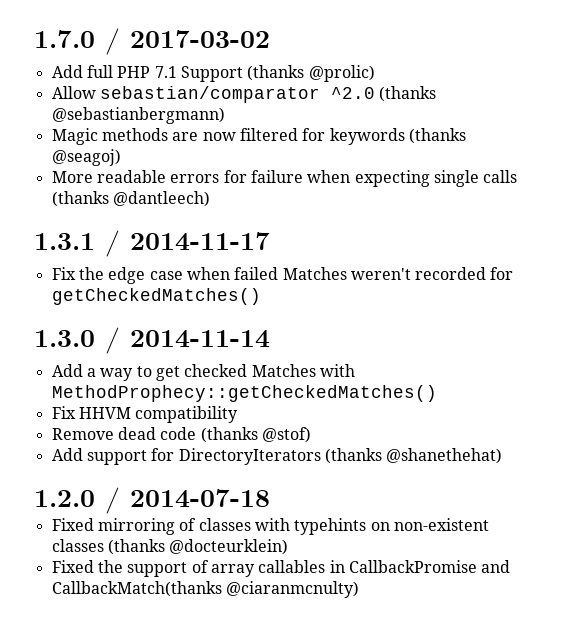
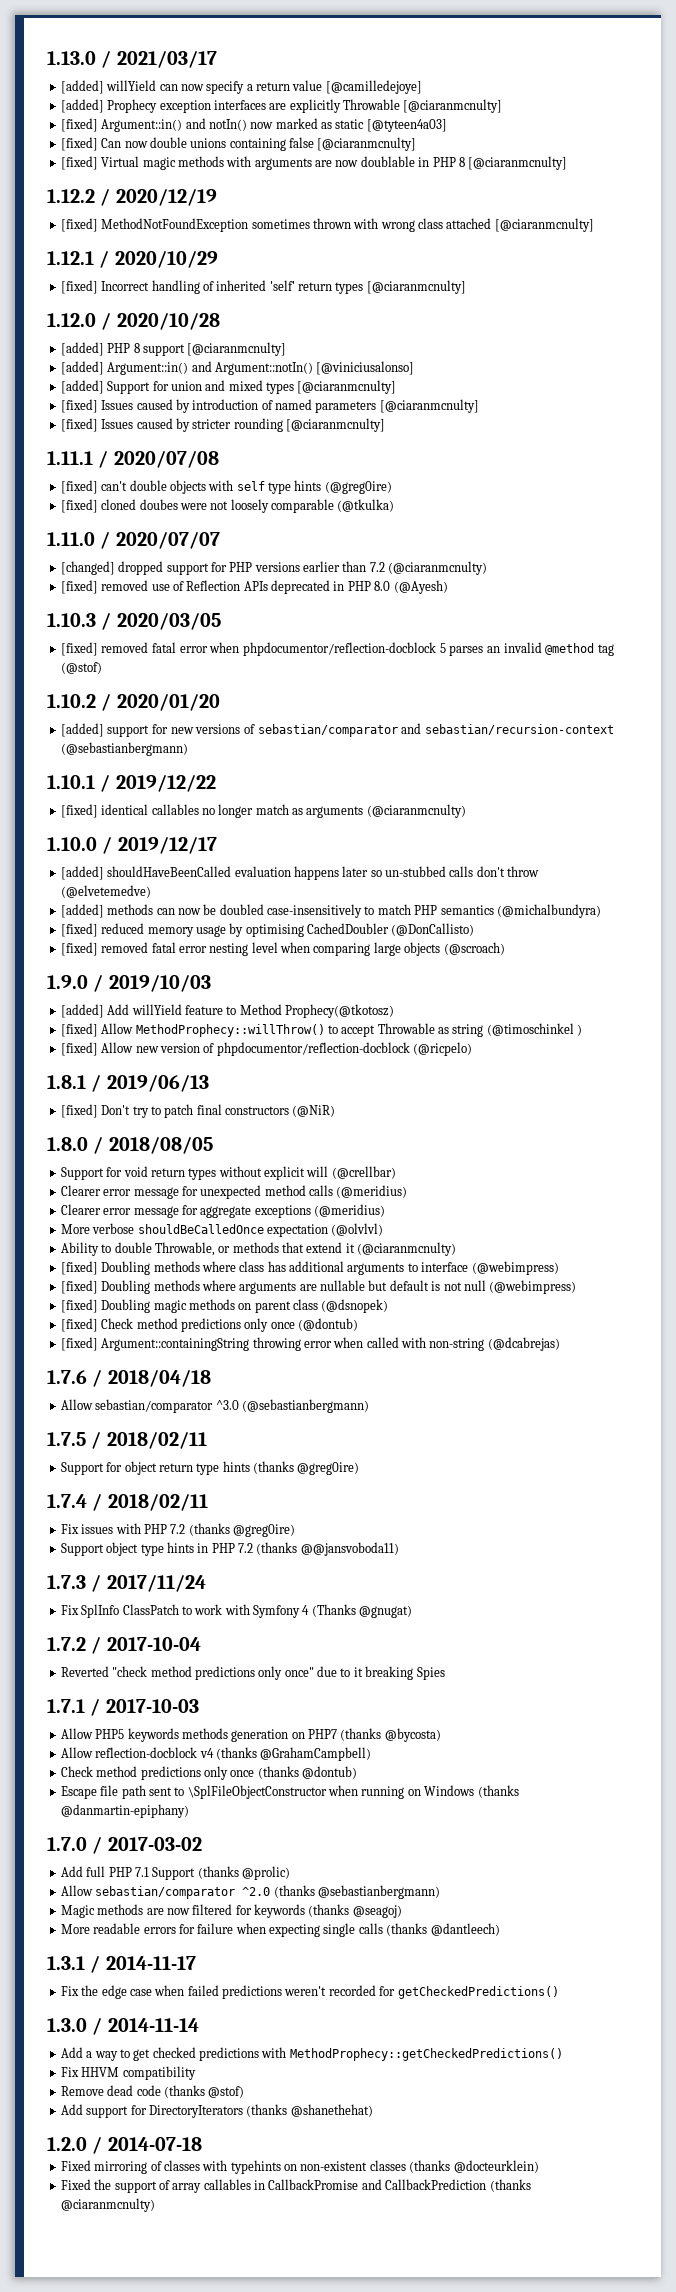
(34, 39) none -> [47,51,217,68] [60,80,422,94] [60,99,503,113] [60,118,447,132] [60,137,417,151] [60,156,568,170] [47,189,217,206] [60,218,594,232] [47,251,218,268] [60,280,466,294] [47,313,220,330] [60,342,287,356] [60,361,415,375] [60,380,397,394] [60,399,479,413] [60,418,385,432] [47,451,219,468] [60,480,392,494] [60,499,395,513] [47,532,220,549] [60,561,488,575] [60,580,448,594] [47,613,221,630] [60,642,615,656] [60,662,102,674] [47,694,220,711] [60,723,614,737] [60,742,188,756] [47,775,216,792] [60,804,466,818] [47,837,217,854] [60,866,540,880] [60,885,151,898] [60,904,601,918] [60,923,475,937] [60,942,505,956] [47,975,211,992] [60,1004,394,1018] [60,1023,583,1037] [60,1042,472,1056] [47,1075,209,1092] [60,1104,336,1118] [47,1137,213,1154] [60,1166,396,1180] [60,1185,408,1199] [60,1204,385,1218] [60,1223,384,1237] [60,1242,457,1256] [60,1261,559,1275] [60,1280,577,1294] [60,1299,389,1313] [60,1318,358,1332] [60,1337,560,1351] [47,1370,211,1387] [60,1399,369,1413] [47,1432,207,1449] [60,1461,360,1475] [47,1494,208,1511] [60,1523,295,1537] [60,1542,399,1556] [47,1575,206,1592] [60,1604,413,1618] [47,1637,201,1654] [60,1666,445,1680] [47,1699,199,1716] [60,1728,441,1742] [60,1747,372,1761] [60,1766,357,1780] [60,1785,519,1799] [60,1804,189,1818] 1.13.0 / 2021/03/17 // [added] willYield can now specify a return value [@camilledejoye] // [added] Prophecy exception interfaces are explicitly Throwable [@ciaranmcnulty] // [fixed] Argument::in() and notIn() now marked as static [@tyteen4a03] // [fixed] Can now double unions containing false [@ciaranmcnulty] // [fixed] Virtual magic methods with arguments are now doublable in PHP 8 [@ciaranmcnulty] // 1.12.2 / 2020/12/19 // [fixed] MethodNotFoundException sometimes thrown with wrong class attached [@ciaranmcnulty] // 1.12.1 / 2020/10/29 // [fixed] Incorrect handling of inherited 'self' return types [@ciaranmcnulty] // 1.12.0 / 2020/10/28 // [added] PHP 8 support [@ciaranmcnulty] // [added] Argument::in() and Argument::notIn() [@viniciusalonso] // [added] Support for union and mixed types [@ciaranmcnulty] // [fixed] Issues caused by introduction of named parameters [@ciaranmcnulty] // [fixed] Issues caused by stricter rounding [@ciaranmcnulty] // 1.11.1 / 2020/07/08 // [fixed] can't double objects with self type hints (@greg0ire) // [fixed] cloned doubes were not loosely comparable (@tkulka) // 1.11.0 / 2020/07/07 // [changed] dropped support for PHP versions earlier than 7.2 (@ciaranmcnulty) // [fixed] removed use of Reflection APIs deprecated in PHP 8.0 (@Ayesh) // 1.10.3 / 2020/03/05 // [fixed] removed fatal error when phpdocumentor/reflection-docblock 5 parses an invalid @method tag (@stof) // 1.10.2 / 2020/01/20 // [added] support for new versions of sebastian/comparator and sebastian/recursion-context (@sebastianbergmann) // 1.10.1 / 2019/12/22 // [fixed] identical callables no longer match as arguments (@ciaranmcnulty) // 1.10.0 / 2019/12/17 // [added] shouldHaveBeenCalled evaluation happens later so un-stubbed calls don't throw (@elvetemedve) // [added] methods can now be doubled case-insensitively to match PHP semantics (@michalbundyra) // [fixed] reduced memory usage by optimising CachedDoubler (@DonCallisto) // [fixed] removed fatal error nesting level when comparing large objects (@scroach) // 1.9.0 / 2019/10/03 // [added] Add willYield feature to Method Prophecy(@tkotosz) // [fixed] Allow MethodProphecy::willThrow() to accept Throwable as string (@timoschinkel ) // [fixed] Allow new version of phpdocumentor/reflection-docblock (@ricpelo) // 1.8.1 / 2019/06/13 // [fixed] Don't try to patch final constructors (@NiR) // 1.8.0 / 2018/08/05 // Support for void return types without explicit will (@crellbar) // Clearer error message for unexpected method calls (@meridius) // Clearer error message for aggregate exceptions (@meridius) // More verbose shouldBeCalledOnce expectation (@olvlvl) // Ability to double Throwable, or methods that extend it (@ciaranmcnulty) // [fixed] Doubling methods where class has additional arguments to interface (@webimpress) // [fixed] Doubling methods where arguments are nullable but default is not null (@webimpress) // [fixed] Doubling magic methods on parent class (@dsnopek) // [fixed] Check method predictions only once (@dontub) // [fixed] Argument::containingString throwing error when called with non-string (@dcabrejas) // 1.7.6 / 2018/04/18 // Allow sebastian/comparator ^3.0 (@sebastianbergmann) // 1.7.5 / 2018/02/11 // Support for object return type hints (thanks @greg0ire) // 1.7.4 / 2018/02/11 // Fix issues with PHP 7.2 (thanks @greg0ire) // Support object type hints in PHP 7.2 (thanks @@jansvoboda11) // 1.7.3 / 2017/11/24 // Fix SplInfo ClassPatch to work with Symfony 4 (Thanks @gnugat) // 1.7.2 / 2017-10-04 // Reverted "check method predictions only once" due to it breaking Spies // 1.7.1 / 2017-10-03 // Allow PHP5 keywords methods generation on PHP7 (thanks @bycosta) // Allow reflection-docblock v4 (thanks @GrahamCampbell) // Check method predictions only once (thanks @dontub) // Escape file path sent to \SplFileObjectConstructor when running on Windows (thanks @danmartin-epiphany) //
[282,267,347,280] Matches -> [222,1985,282,1999] predictions
[51,288,261,305] getCheckedMatches() -> [397,1986,559,1999] getCheckedPredictions()
[251,364,355,377] [51,385,437,402] Matches with MethodProphecy::getCheckedMatches() -> [199,2047,563,2061] predictions with MethodProphecy::getCheckedPredictions()
[51,581,222,597] CallbackMatch(thanks -> [385,2179,531,2192] CallbackPrediction (thanks

